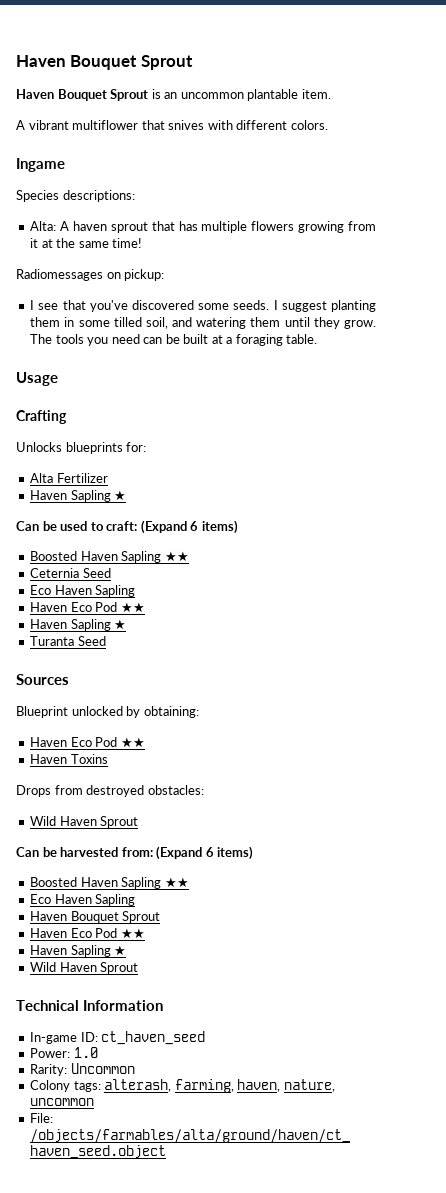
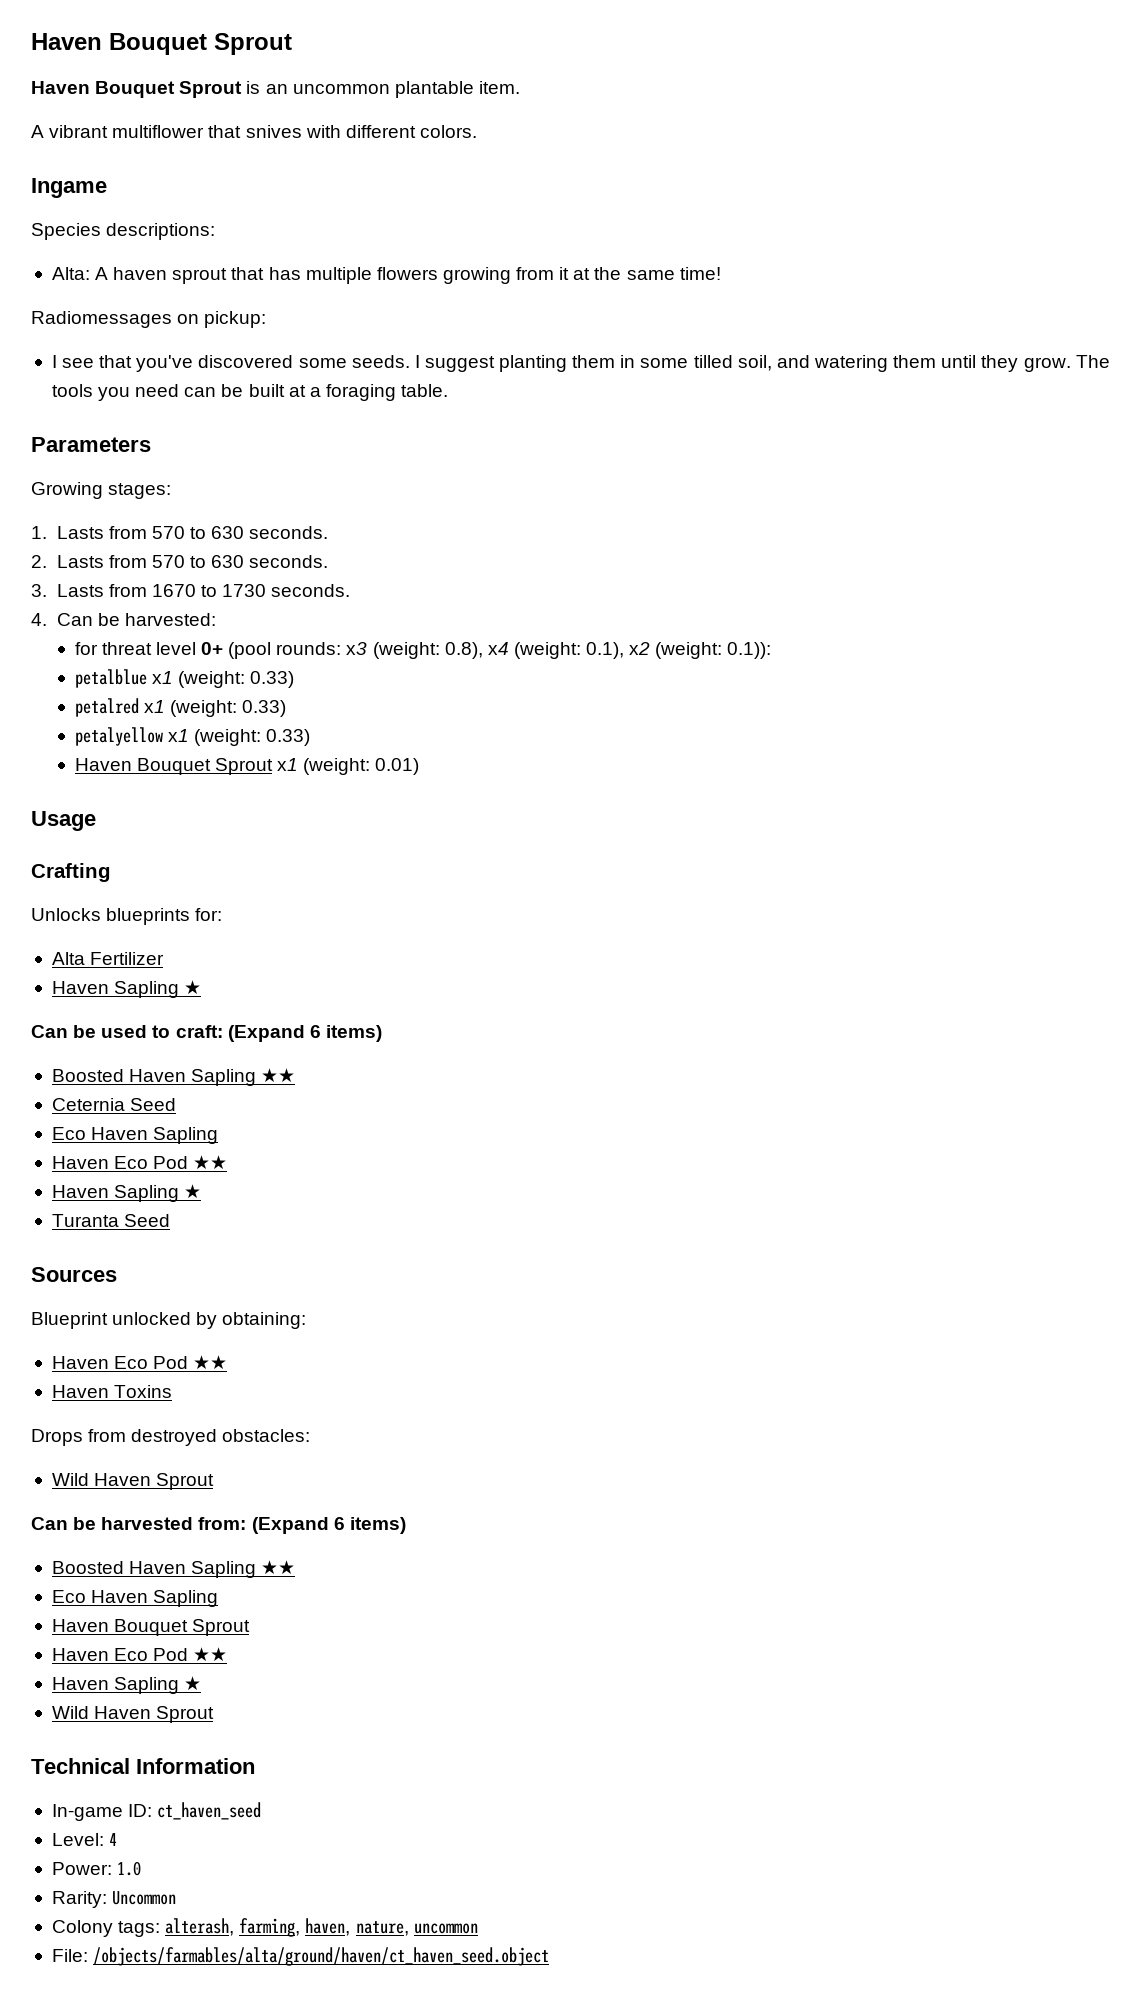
(318, 339) none -> [31,437,151,452] [31,482,172,499] [31,526,329,539] [31,555,329,568] [31,584,351,597] [31,613,216,626] [74,642,772,659] [74,669,295,688] [74,698,287,717] [74,727,311,746] [74,758,420,775] // Parameters // Growing stages: // 1. Lasts from 570 to 630 seconds. // 2. Lasts from 570 to 630 seconds. // 3. Lasts from 1670 to 1730 seconds. // 4. Can be harvested: // for threat level 0+ (pool rounds: x3 (weight: 0.8), x4 (weight: 0.1), x2 (weight: 0.1)): // petalblue x1 (weight: 0.33) // petalred x1 (weight: 0.33) // petalyellow x1 (weight: 0.33) // Haven Bouquet Sprout x1 (weight: 0.01)
(206, 1038) none -> [51,1833,118,1846] // Level: 4

